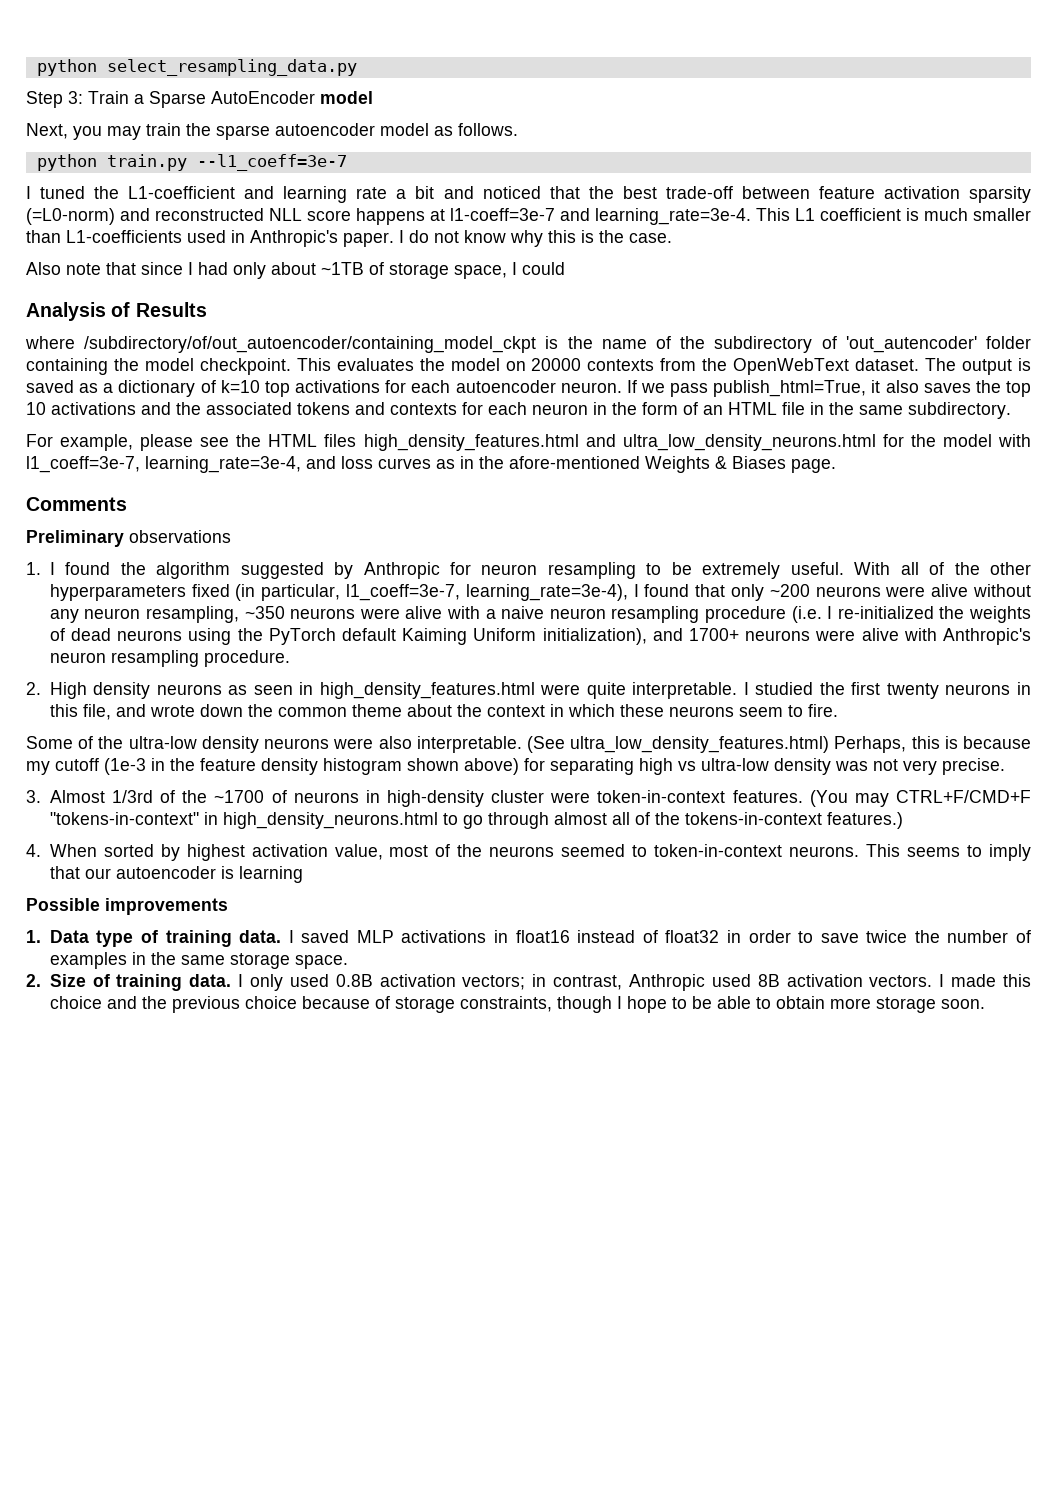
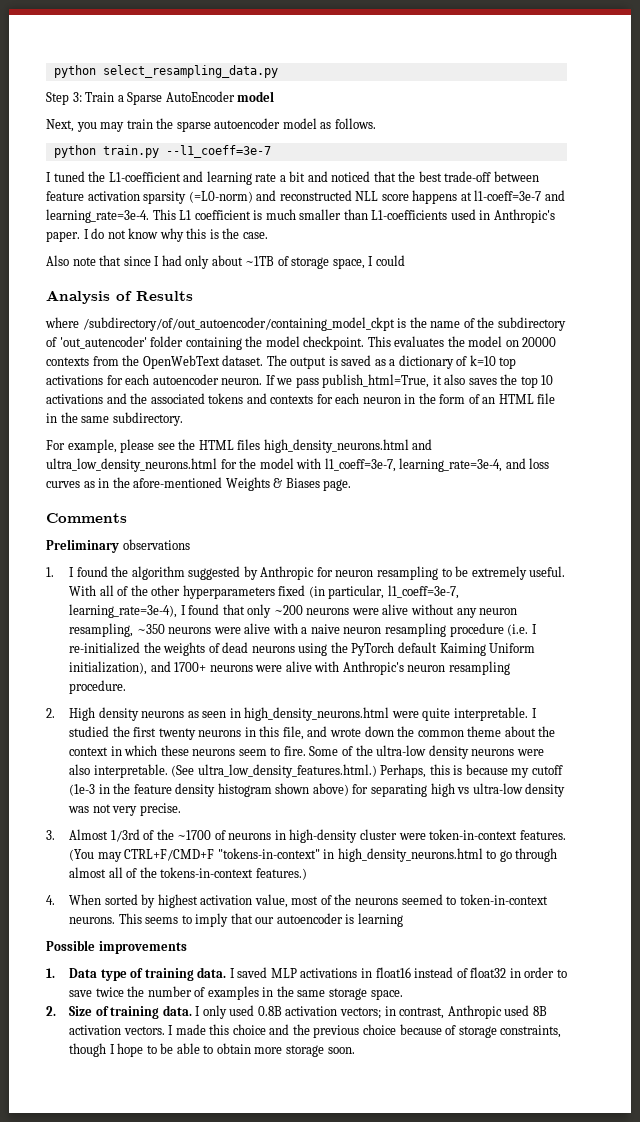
[363,434,579,451] high_density_features.html -> [263,439,409,453] high_density_neurons.html
[319,682,535,699] high_density_features.html -> [244,707,390,721] high_density_neurons.html
(838, 710) // -> (306, 751) none
[570,736,830,753] ultra_low_density_features.html) -> [197,764,377,778] ultra_low_density_features.html.)

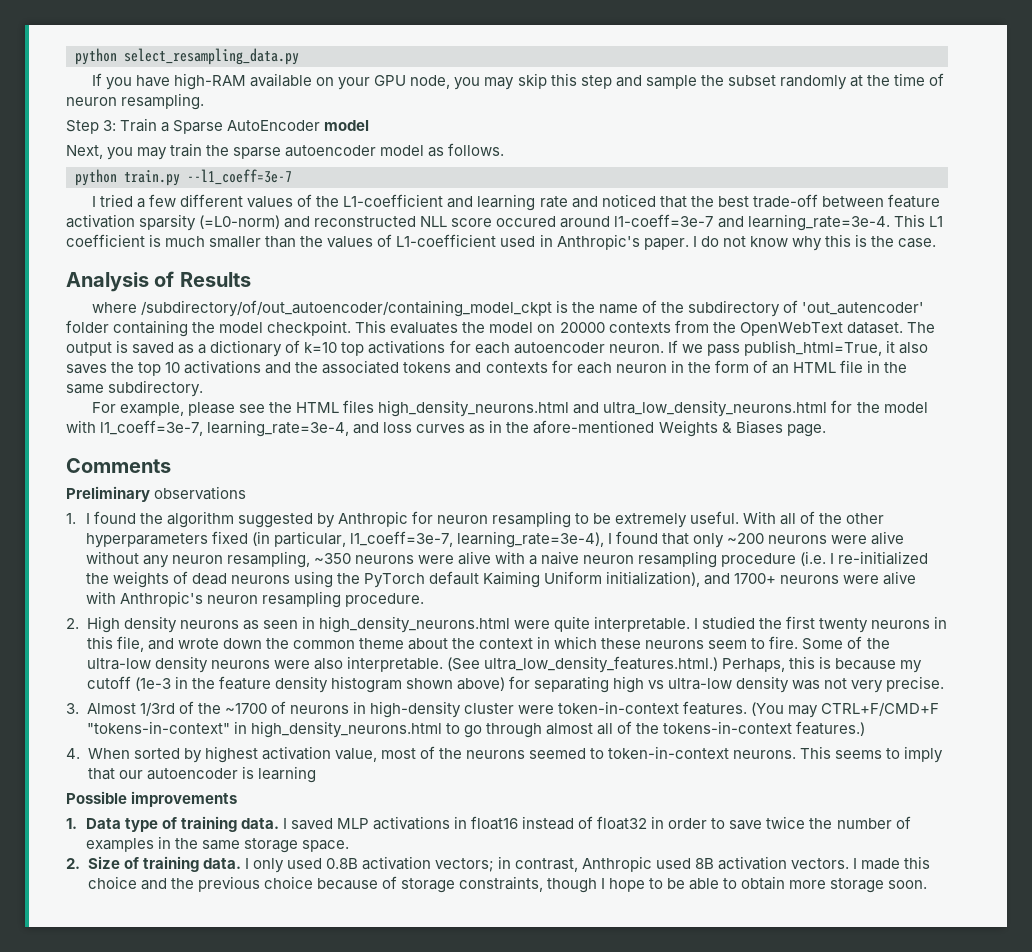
(278, 71) none -> [91,73,945,90] [66,93,205,110] // If you have high-RAM available on your GPU node, you may skip this step and sample the subset randomly at the time of neuron resampling.
[53,171,85,182] tuned -> [100,194,313,208] tried a few different values of
[279,171,306,182] a bit -> (568, 202) none
[412,190,472,204] happens at -> [496,216,611,228] occured around
[371,210,448,220] L1-coefficients -> [300,234,497,248] the values of L1-coefficient
[46,255,405,269] // Also note that since I had only about ~1TB of storage space, I could -> (937, 243) none

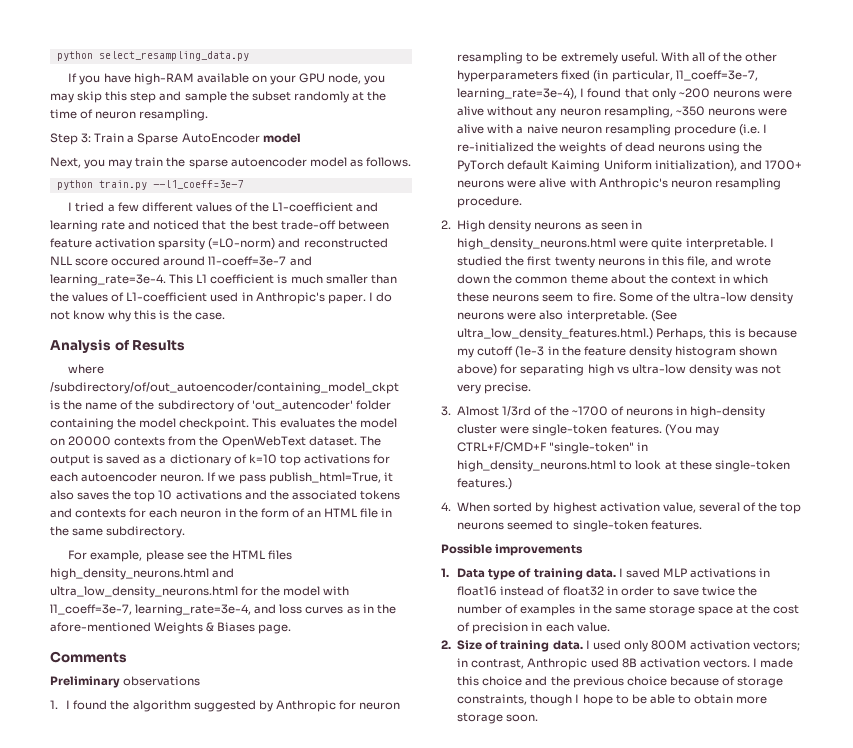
[558,701,680,714] token-in-context -> [532,424,608,436] single-token
[86,721,230,734] "tokens-in-context" -> [549,442,635,454] "single-token"
[463,721,792,738] go through almost all of the tokens-in-context -> [635,460,790,472] look at these single-token
[380,746,462,759] most of the -> [698,502,802,514] several of the top
[608,746,944,763] [87,766,316,783] token-in-context neurons. This seems to imply that our autoencoder is learning -> [572,520,702,532] single-token features.
[301,840,349,852] space. -> [697,604,800,616] [457,622,610,634] space at the cost of precision in each value.
[252,858,358,873] only used 0.8B -> [592,640,687,652] used only 800M

